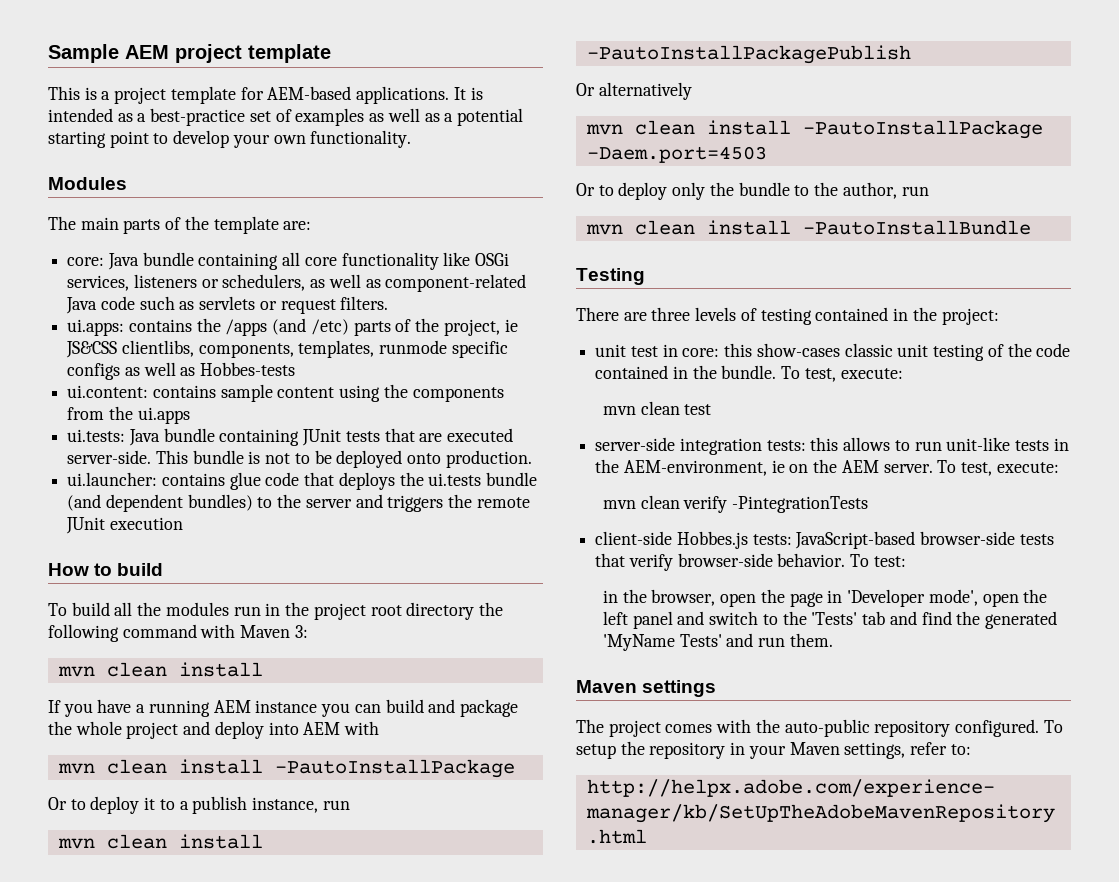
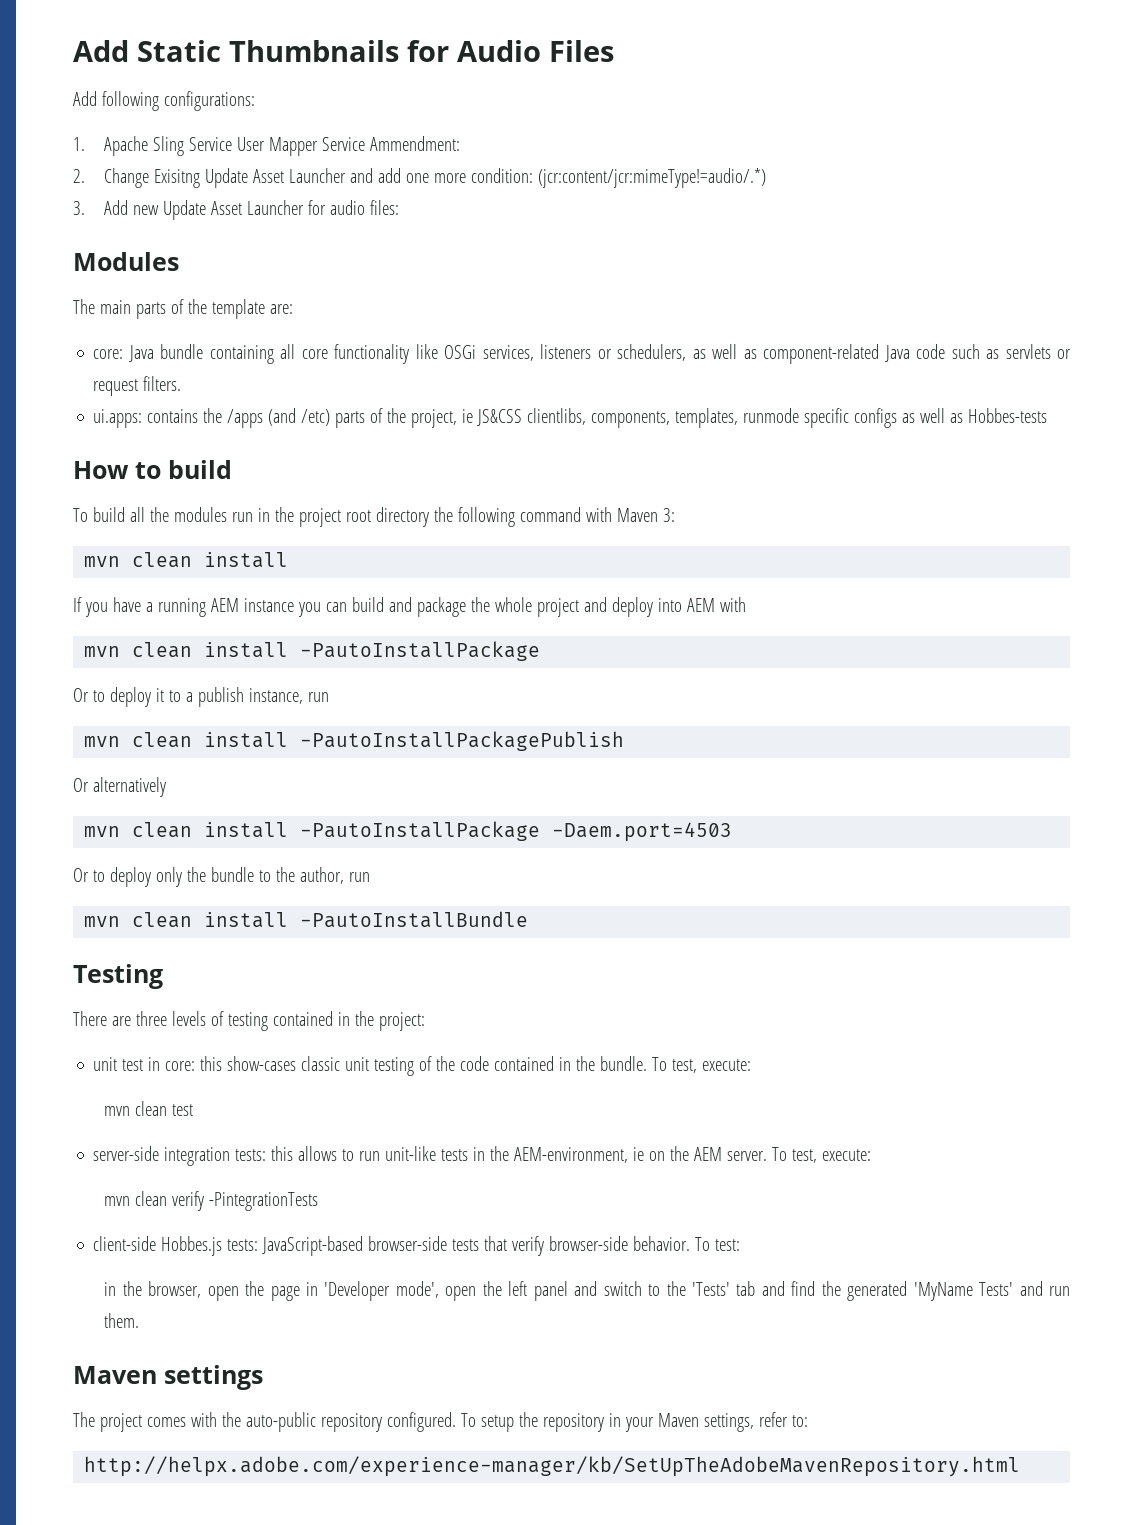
[48,44,331,63] [48,86,483,104] [48,108,523,126] [48,130,412,148] Sample AEM project template // This is a project template for AEM-based applications. It is intended as a best-practice set of examples as well as a potential starting point to develop your own functionality. -> [73,40,614,62] [73,91,255,111] [73,136,461,156] [73,168,767,188] [73,200,400,220] Add Static Thumbnails for Audio Files // Add following configurations: // 1. Apache Sling Service User Mapper Service Ammendment: // 2. Change Exisitng Update Asset Launcher and add one more condition: (jcr:content/jcr:mimeType!=audio/.*) // 3. Add new Update Asset Launcher for audio files:
[67,384,504,402] [67,406,190,424] [67,428,514,446] [67,450,532,468] [67,472,538,490] [67,494,530,512] [66,517,183,534] // ui.content: contains sample content using the components from the ui.apps // ui.tests: Java bundle containing JUnit tests that are executed server-side. This bundle is not to be deployed onto production. // ui.launcher: contains glue code that deploys the ui.tests bundle (and dependent bundles) to the server and triggers the remote JUnit execution -> (1048, 415) none

